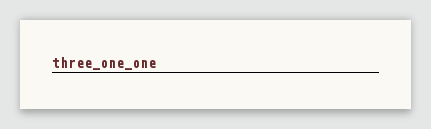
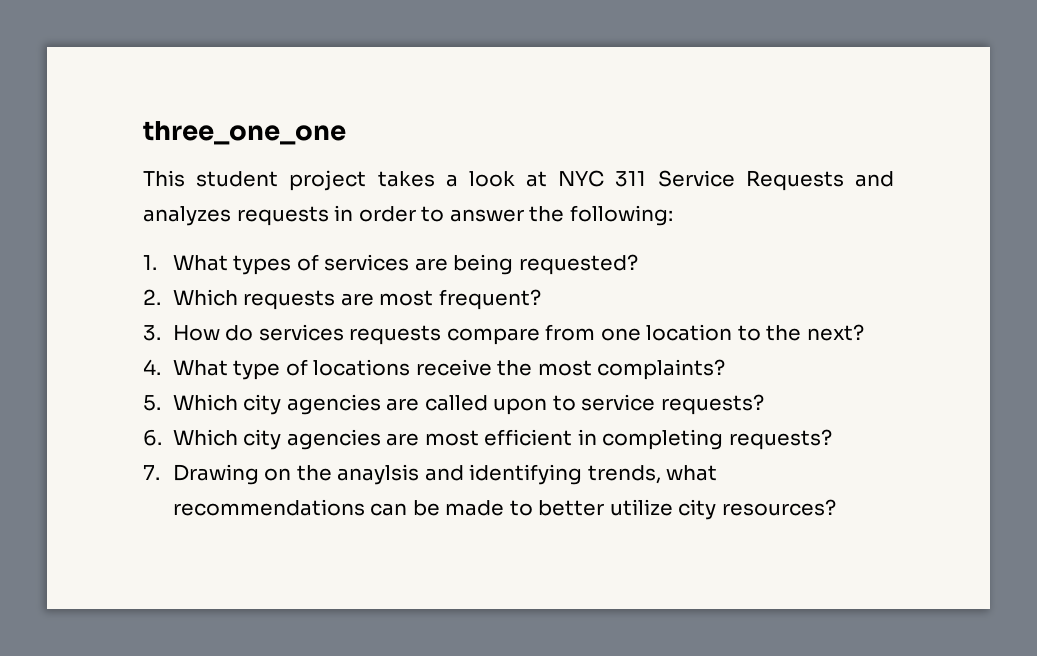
(156, 63) none -> [143,170,894,191] [143,205,673,226] [143,254,638,275] [143,289,541,310] [143,324,864,345] [143,359,726,380] [143,394,764,415] [143,429,832,450] [143,464,718,485] [172,499,836,520] // This student project takes a look at NYC 311 Service Requests and analyzes requests in order to answer the following: // 1. What types of services are being requested? // 2. Which requests are most frequent? // 3. How do services requests compare from one location to the next? // 4. What type of locations receive the most complaints? // 5. Which city agencies are called upon to service requests? // 6. Which city agencies are most efficient in completing requests? // 7. Drawing on the anaylsis and identifying trends, what recommendations can be made to better utilize city resources?

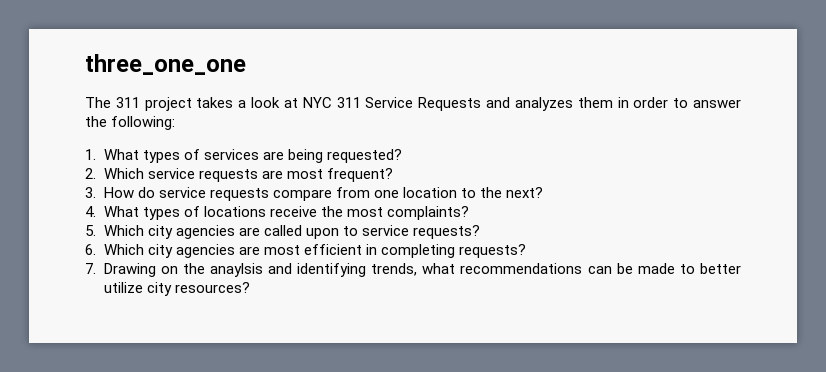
[143,170,279,187] This student -> [85,97,140,108] The 311
[236,206,329,226] requests -> [577,97,613,108] them
(238, 297) none -> [147,168,195,179] service
[258,324,344,341] services -> [158,187,206,198] service
[233,360,281,380] type -> [142,207,180,220] types

